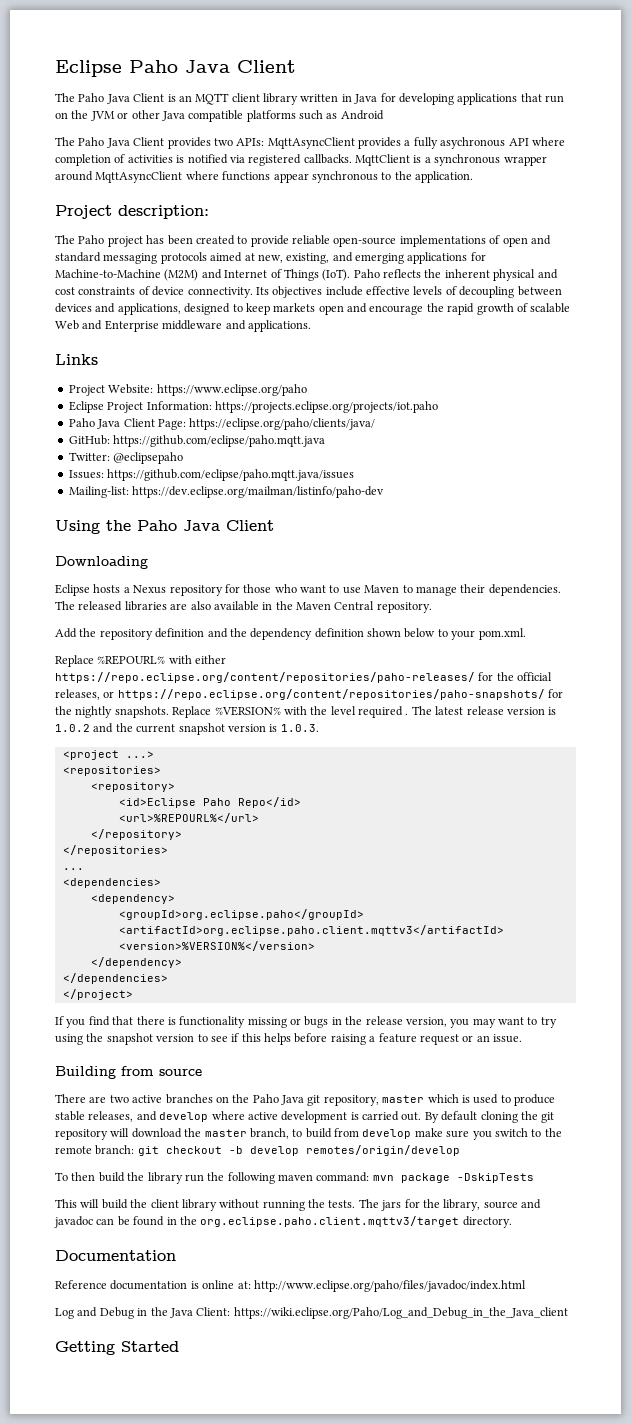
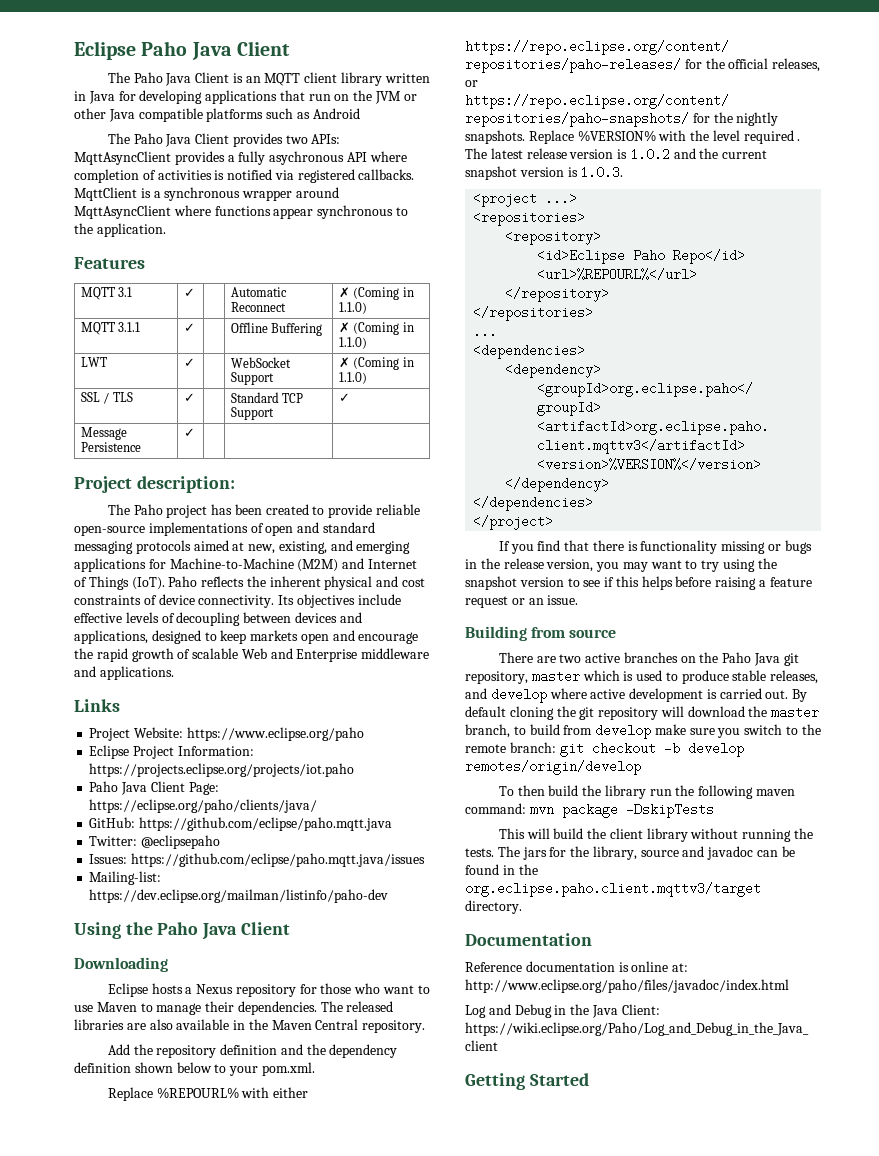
(473, 177) none -> [74,257,145,269] [81,287,133,300] [184,288,196,297] [231,287,288,297] [231,302,287,312] [339,287,414,300] [339,302,368,314] [81,322,141,335] [184,323,196,332] [231,322,323,336] [339,322,414,335] [339,337,368,349] [81,357,108,367] [184,358,196,367] [231,357,292,368] [231,372,275,385] [339,357,414,370] [339,372,368,384] [81,392,133,404] [184,393,196,402] [231,392,304,403] [231,407,275,420] [339,393,351,402] [81,427,128,440] [81,442,142,452] [184,428,196,437] // Features // MQTT 3.1 | ✓ | | Automatic Reconnect | ✗ (Coming in 1.1.0) // MQTT 3.1.1 | ✓ | | Offline Buffering | ✗ (Coming in 1.1.0) // LWT | ✓ | | WebSocket Support | ✗ (Coming in 1.1.0) // SSL / TLS | ✓ | | Standard TCP Support | ✓ // Message Persistence | ✓ | | |

